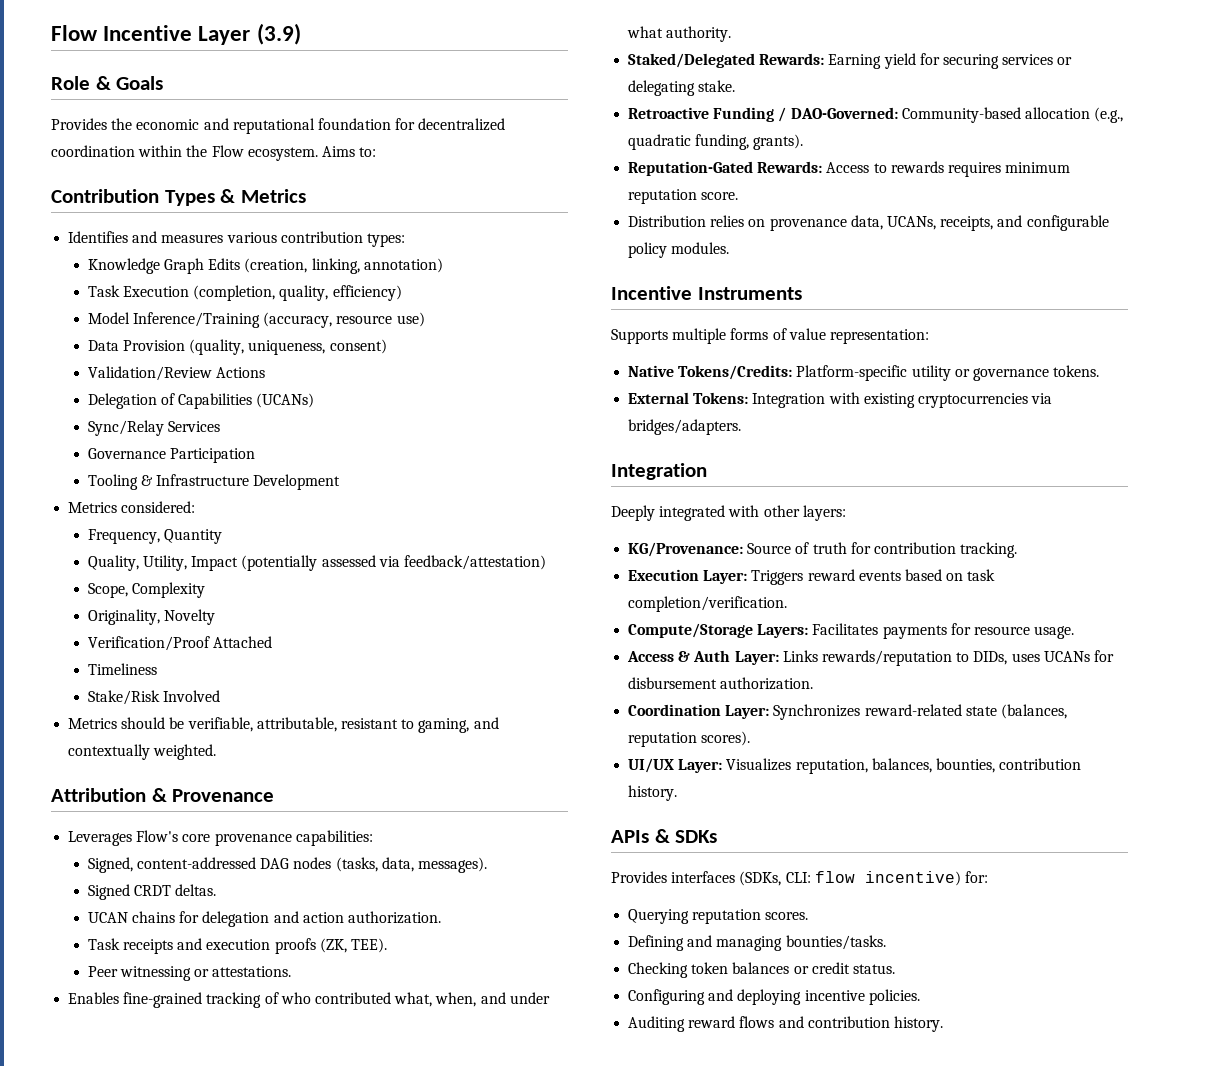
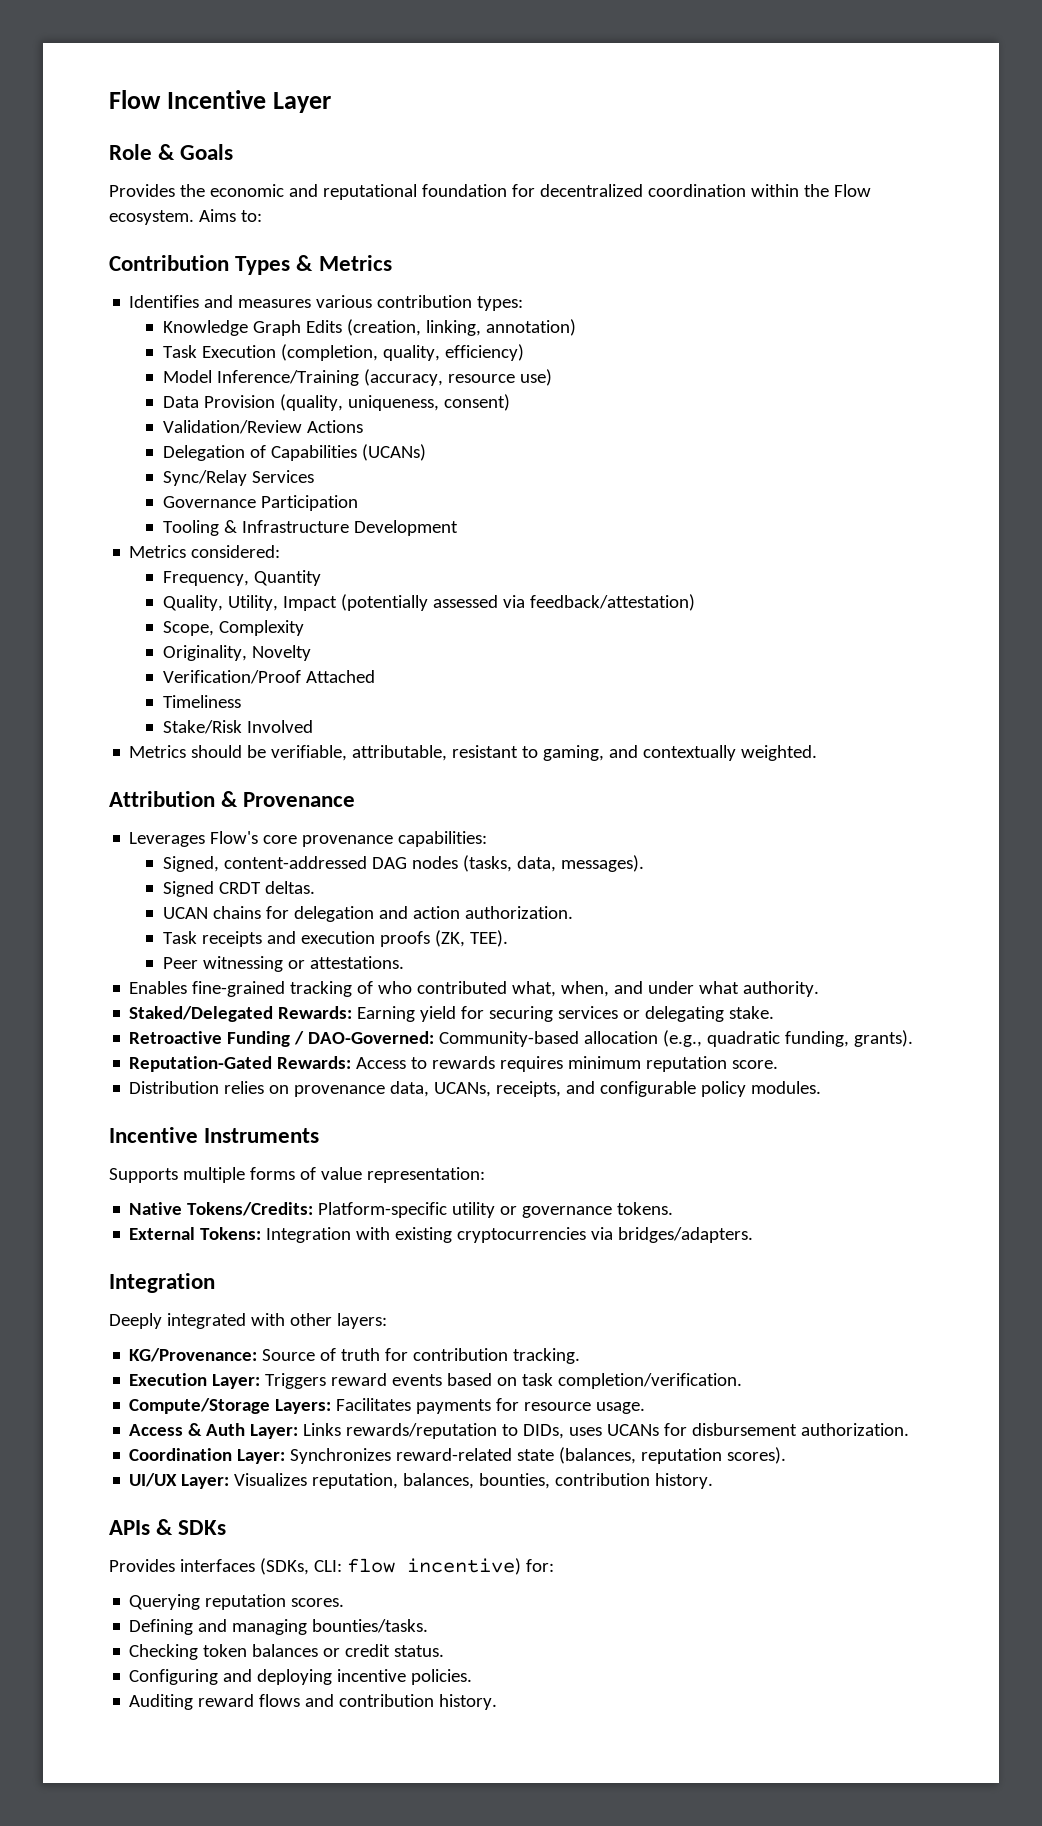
[256,23,301,45] (3.9) -> (332, 102) none

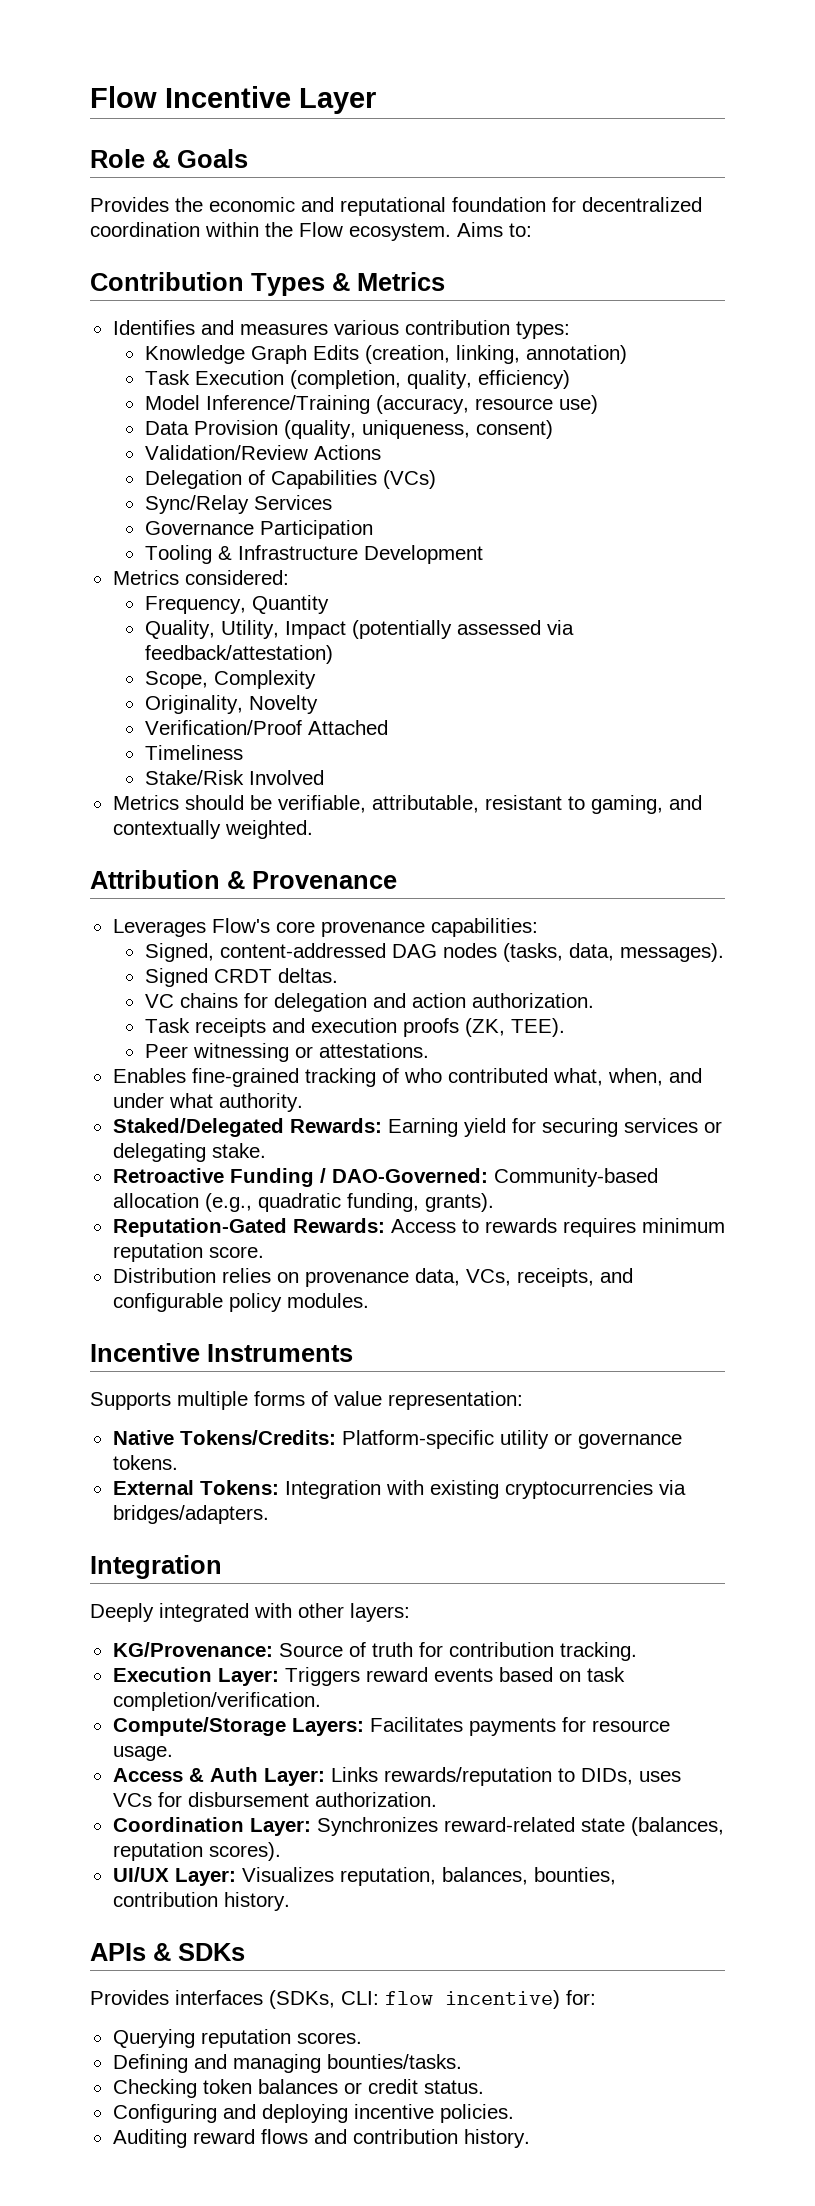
[361,444,426,461] (UCANs) -> [382,470,436,489] (VCs)
[162,907,208,919] UCAN -> [144,994,174,1008] VC
[434,1082,492,1097] UCANs, -> [465,1269,511,1286] VCs,
[607,1424,660,1436] UCANs -> [112,1793,152,1807] VCs

